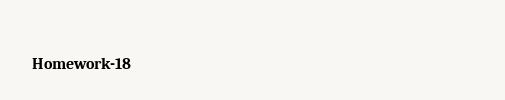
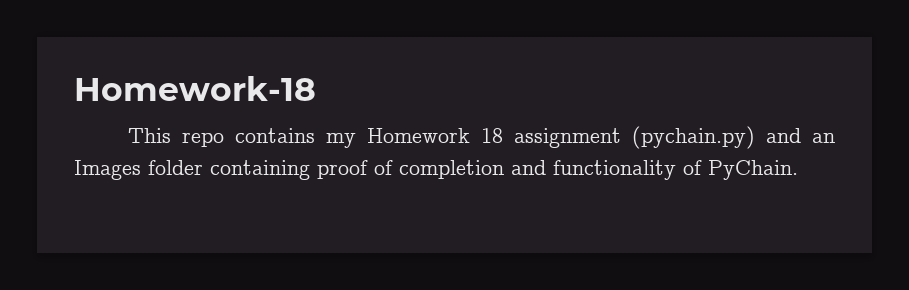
(131, 63) none -> [128,126,835,149] [74,160,798,180] // This repo contains my Homework 18 assignment (pychain.py) and an Images folder containing proof of completion and functionality of PyChain.

